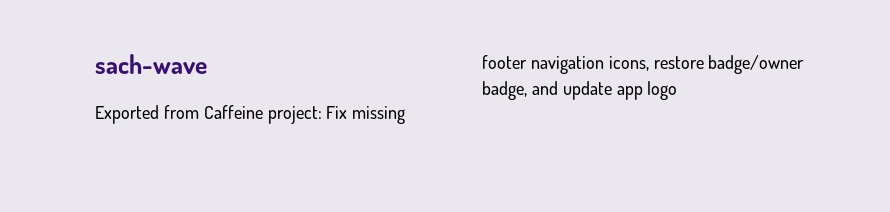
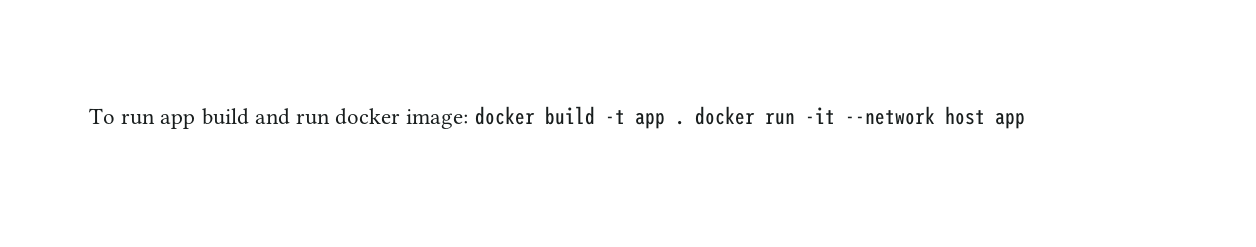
[95,54,207,74] [95,105,406,124] [482,55,805,74] [482,81,678,100] sach-wave // Exported from Caffeine project: Fix missing footer navigation icons, restore badge/owner badge, and update app logo -> [89,106,1025,129] To run app build and run docker image: docker build -t app . docker run -it --network host app

